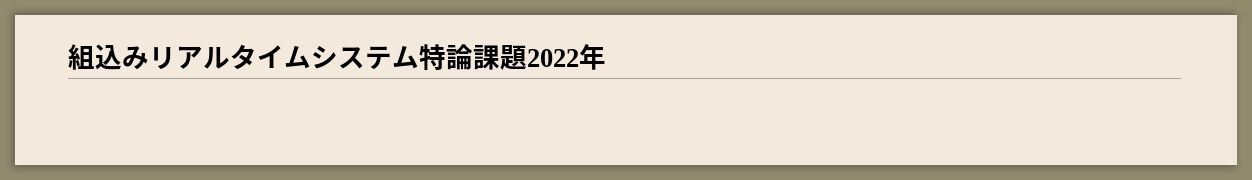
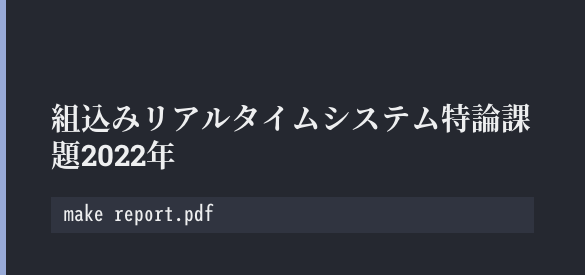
(606, 57) none -> [63,203,214,226] // make report.pdf

